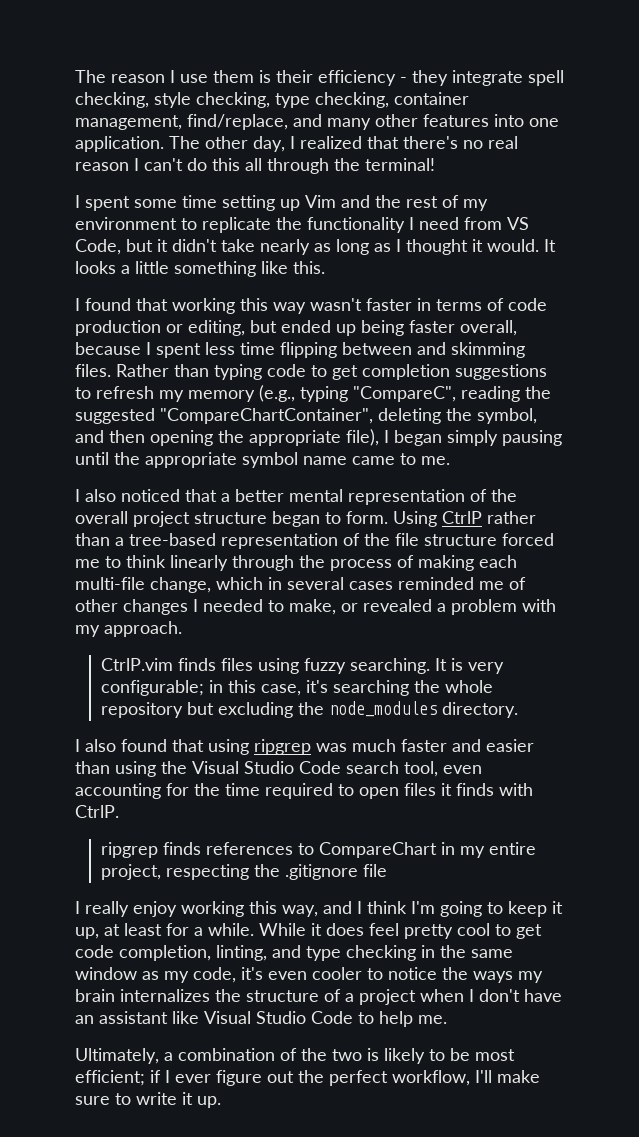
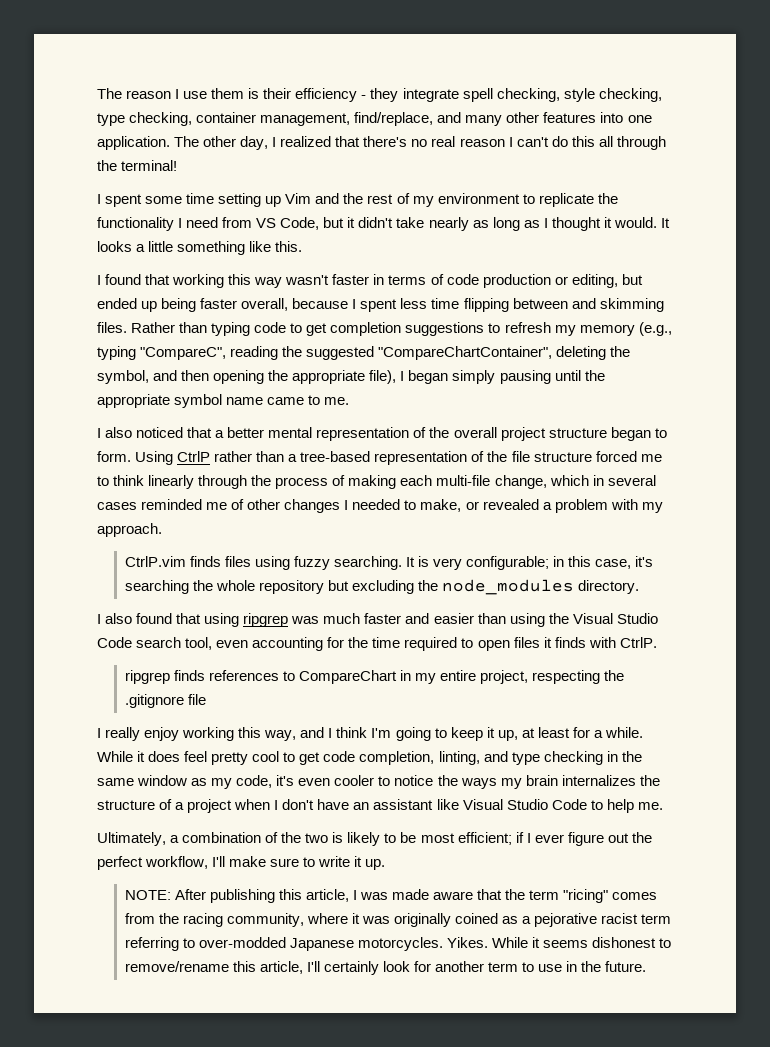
(221, 1102) none -> [124,889,658,903] [124,913,672,927] [124,937,672,951] [124,961,647,975] // NOTE: After publishing this article, I was made aware that the term "ricing" comes from the racing community, where it was originally coined as a pejorative racist term referring to over-modded Japanese motorcycles. Yikes. While it seems dishonest to remove/rename this article, I'll certainly look for another term to use in the future.

